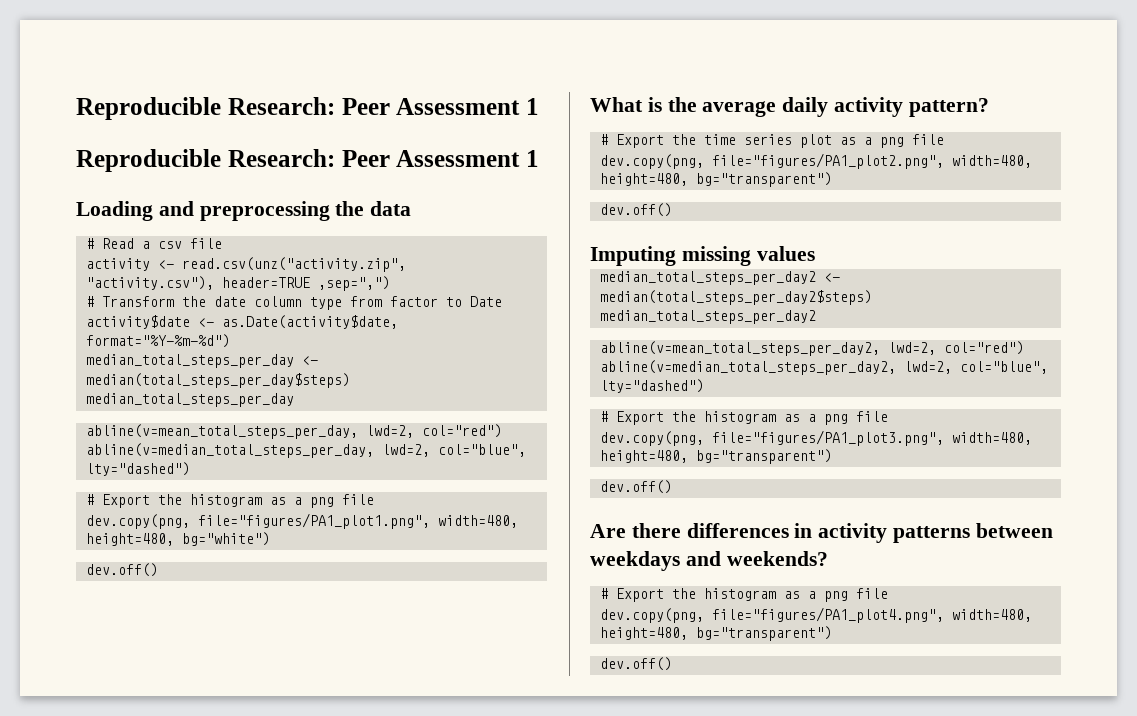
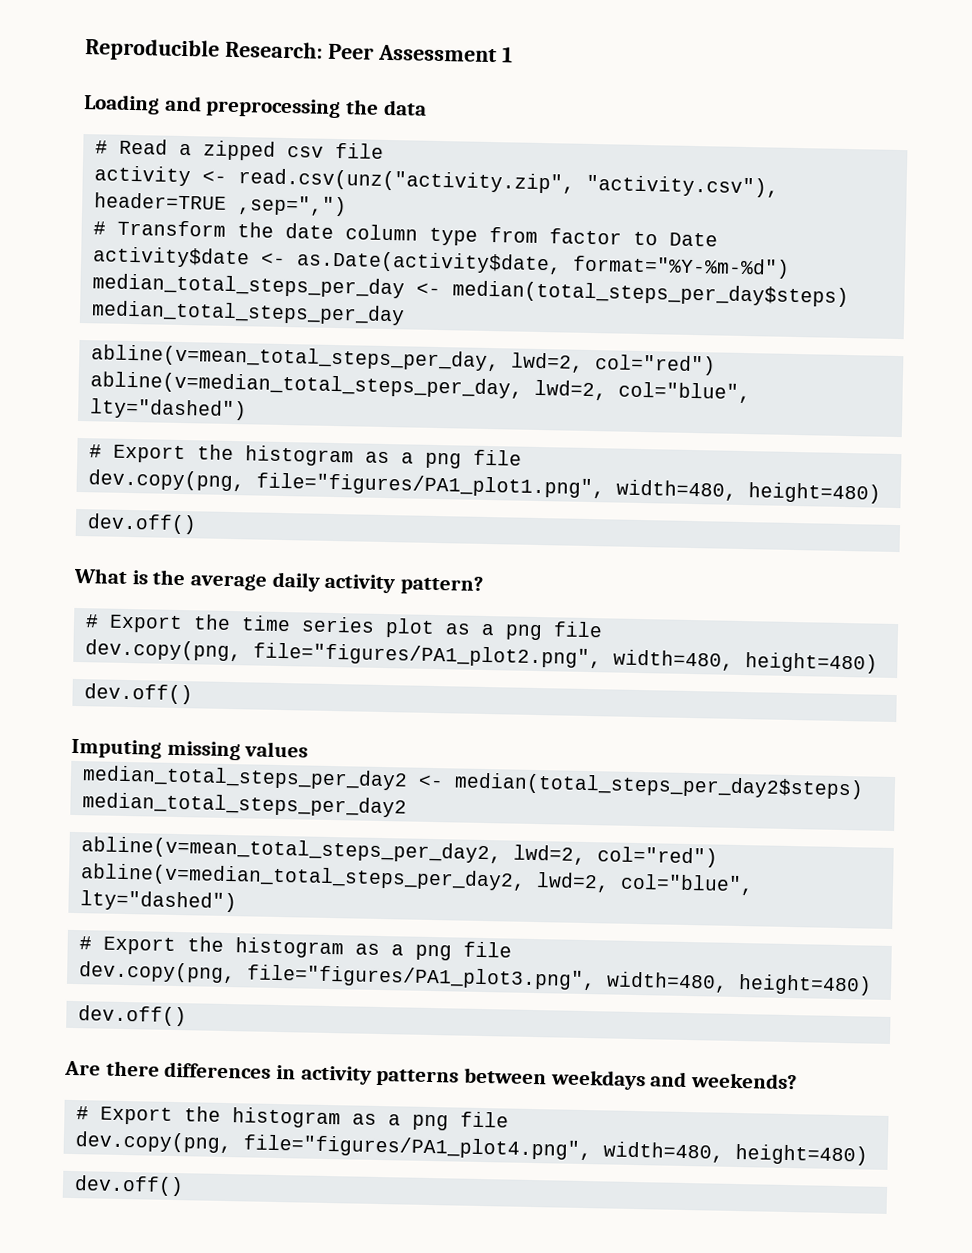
[76,97,539,120] [76,149,539,172] Reproducible Research: Peer Assessment 1 // Reproducible Research: Peer Assessment 1 -> [85,38,513,63] Reproducible Research: Peer Assessment 1
(150, 245) none -> [203,140,276,161] zipped
[85,532,270,546] height=480, bg="white") -> [748,482,881,504] height=480)
[599,172,832,187] height=480, bg="transparent") -> [745,652,878,674] height=480)
[599,449,832,464] height=480, bg="transparent") -> [738,974,872,996] height=480)
[599,626,832,641] height=480, bg="transparent") -> [735,1143,868,1166] height=480)

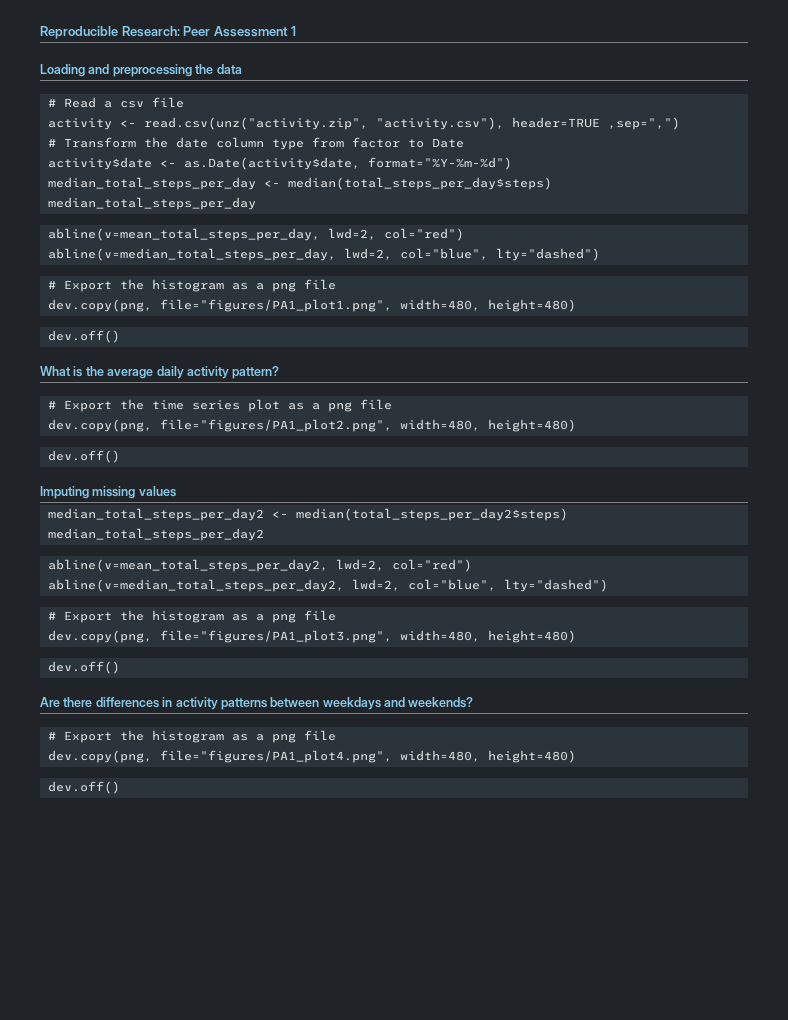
[203,140,276,161] zipped -> (112, 104) none

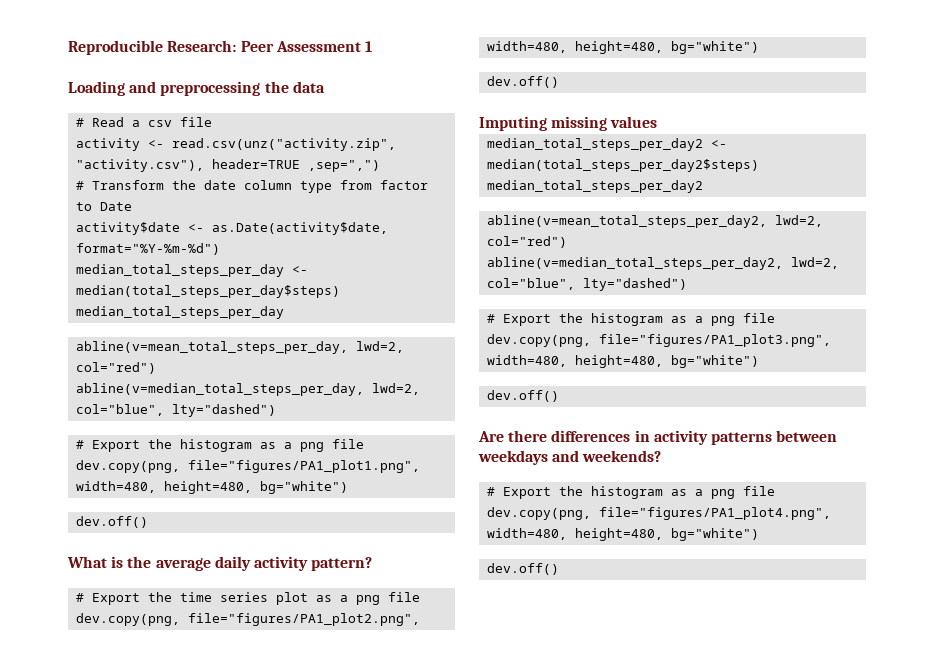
[487,299,576,312] height=480) -> [163,481,348,494] height=480, bg="white")
[487,419,576,432] height=480) -> [574,41,759,54] height=480, bg="white")
[487,630,576,643] height=480) -> [574,355,759,368] height=480, bg="white")
[487,750,576,763] height=480) -> [574,528,759,541] height=480, bg="white")

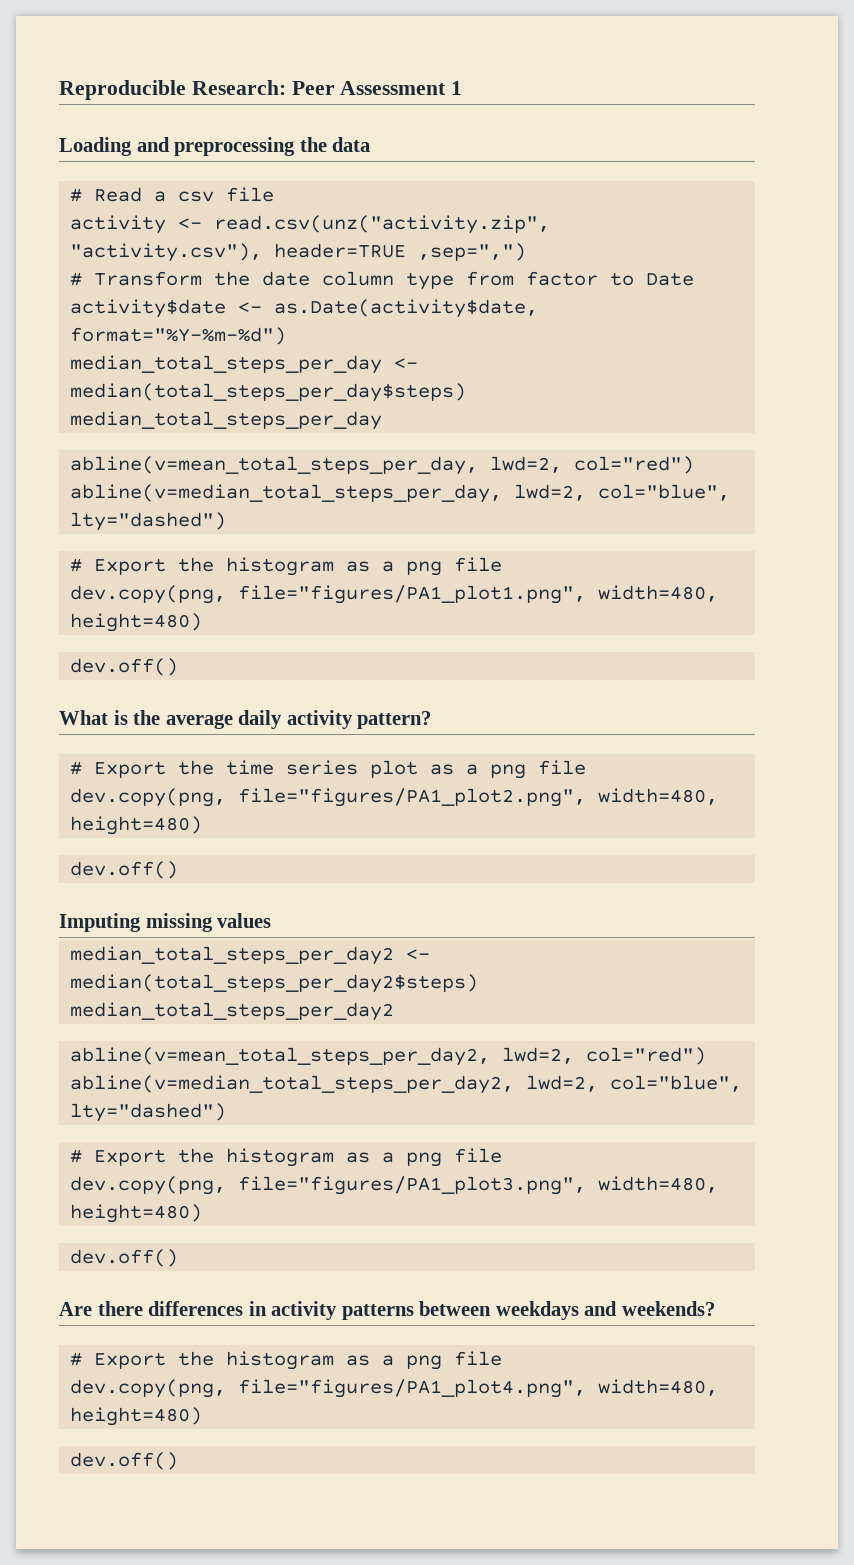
[163,481,348,494] height=480, bg="white") -> [69,613,202,632] height=480)
[574,41,759,54] height=480, bg="white") -> [69,816,202,835] height=480)
[574,355,759,368] height=480, bg="white") -> [69,1204,202,1223] height=480)
[574,528,759,541] height=480, bg="white") -> [69,1407,202,1426] height=480)

